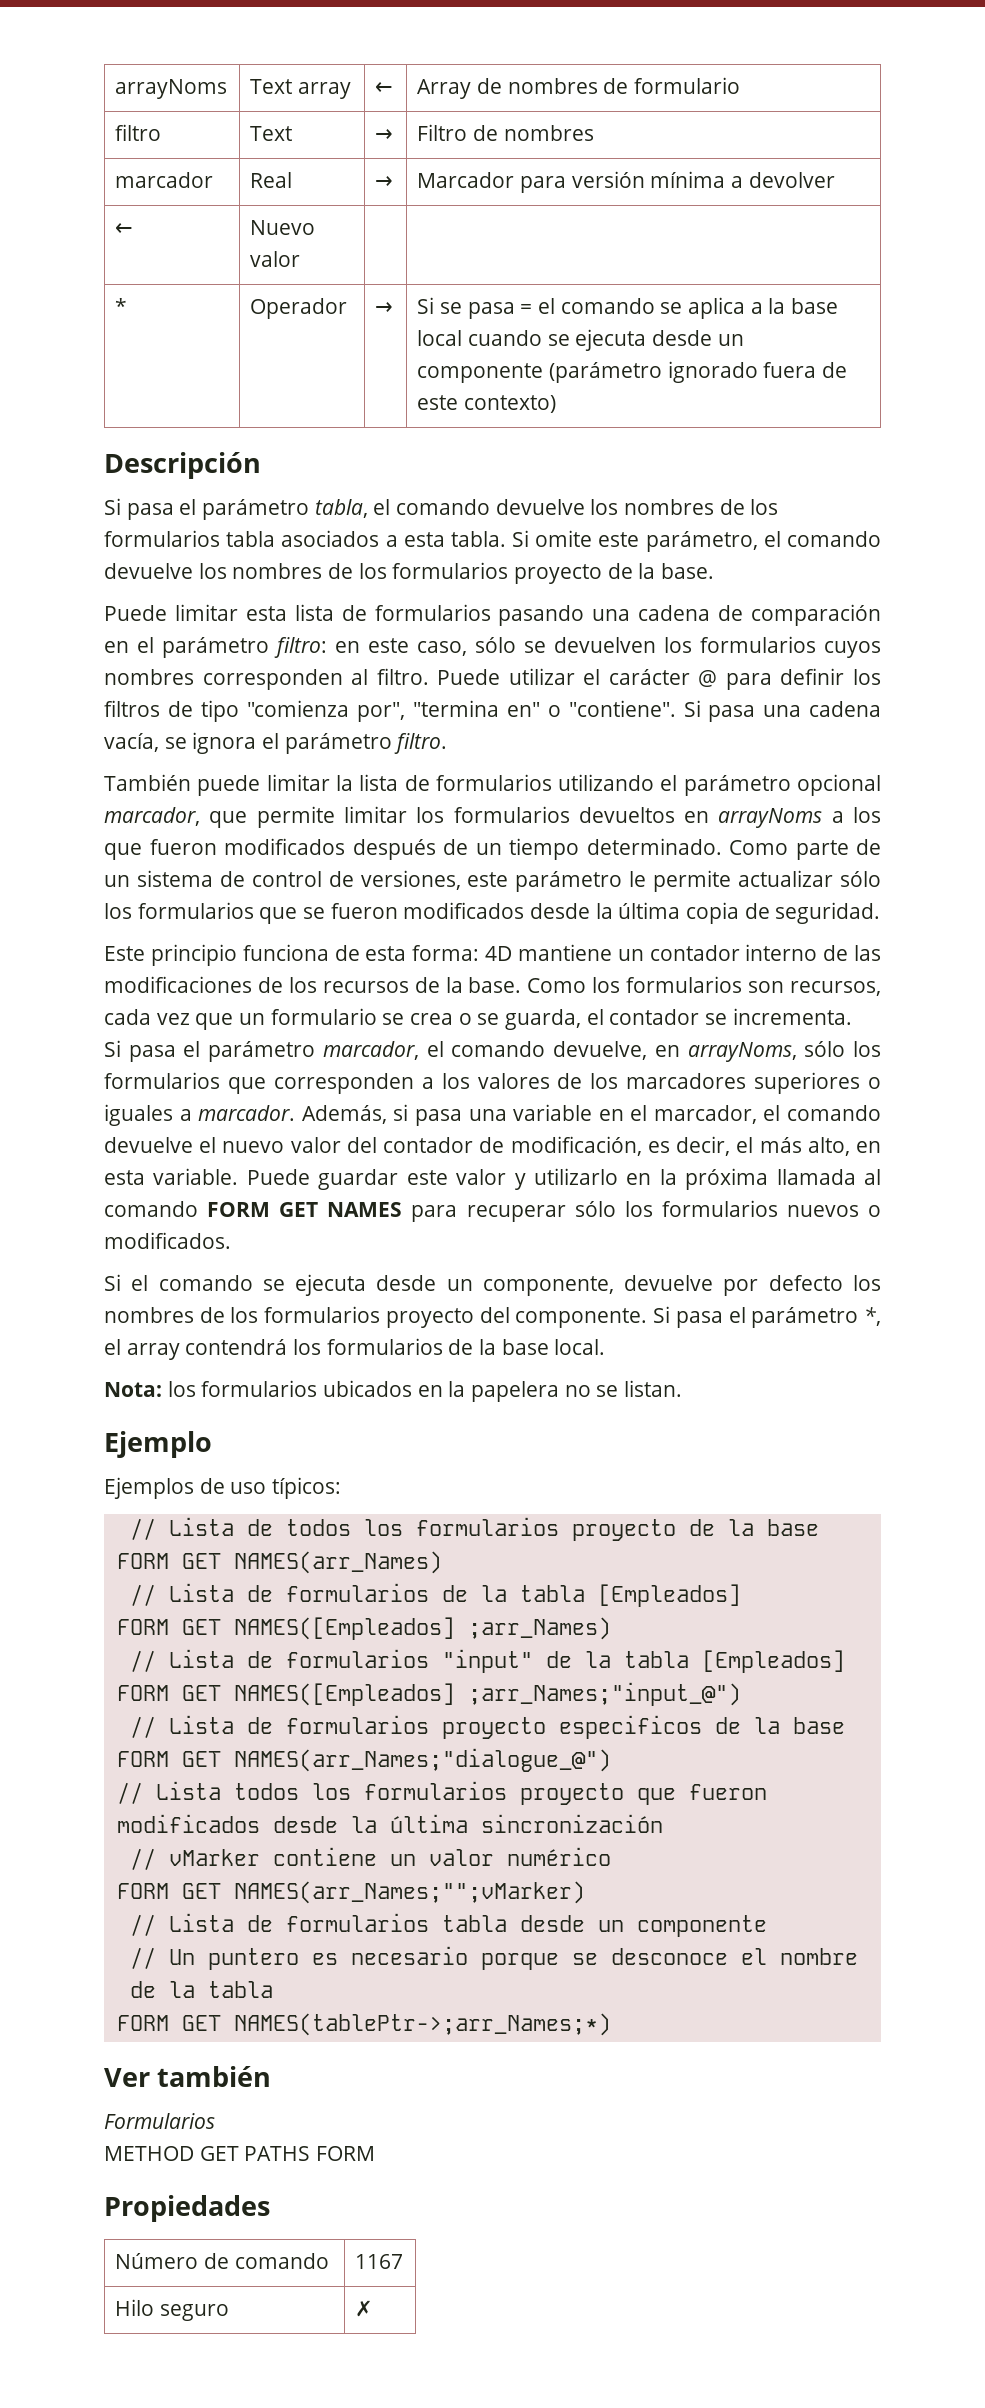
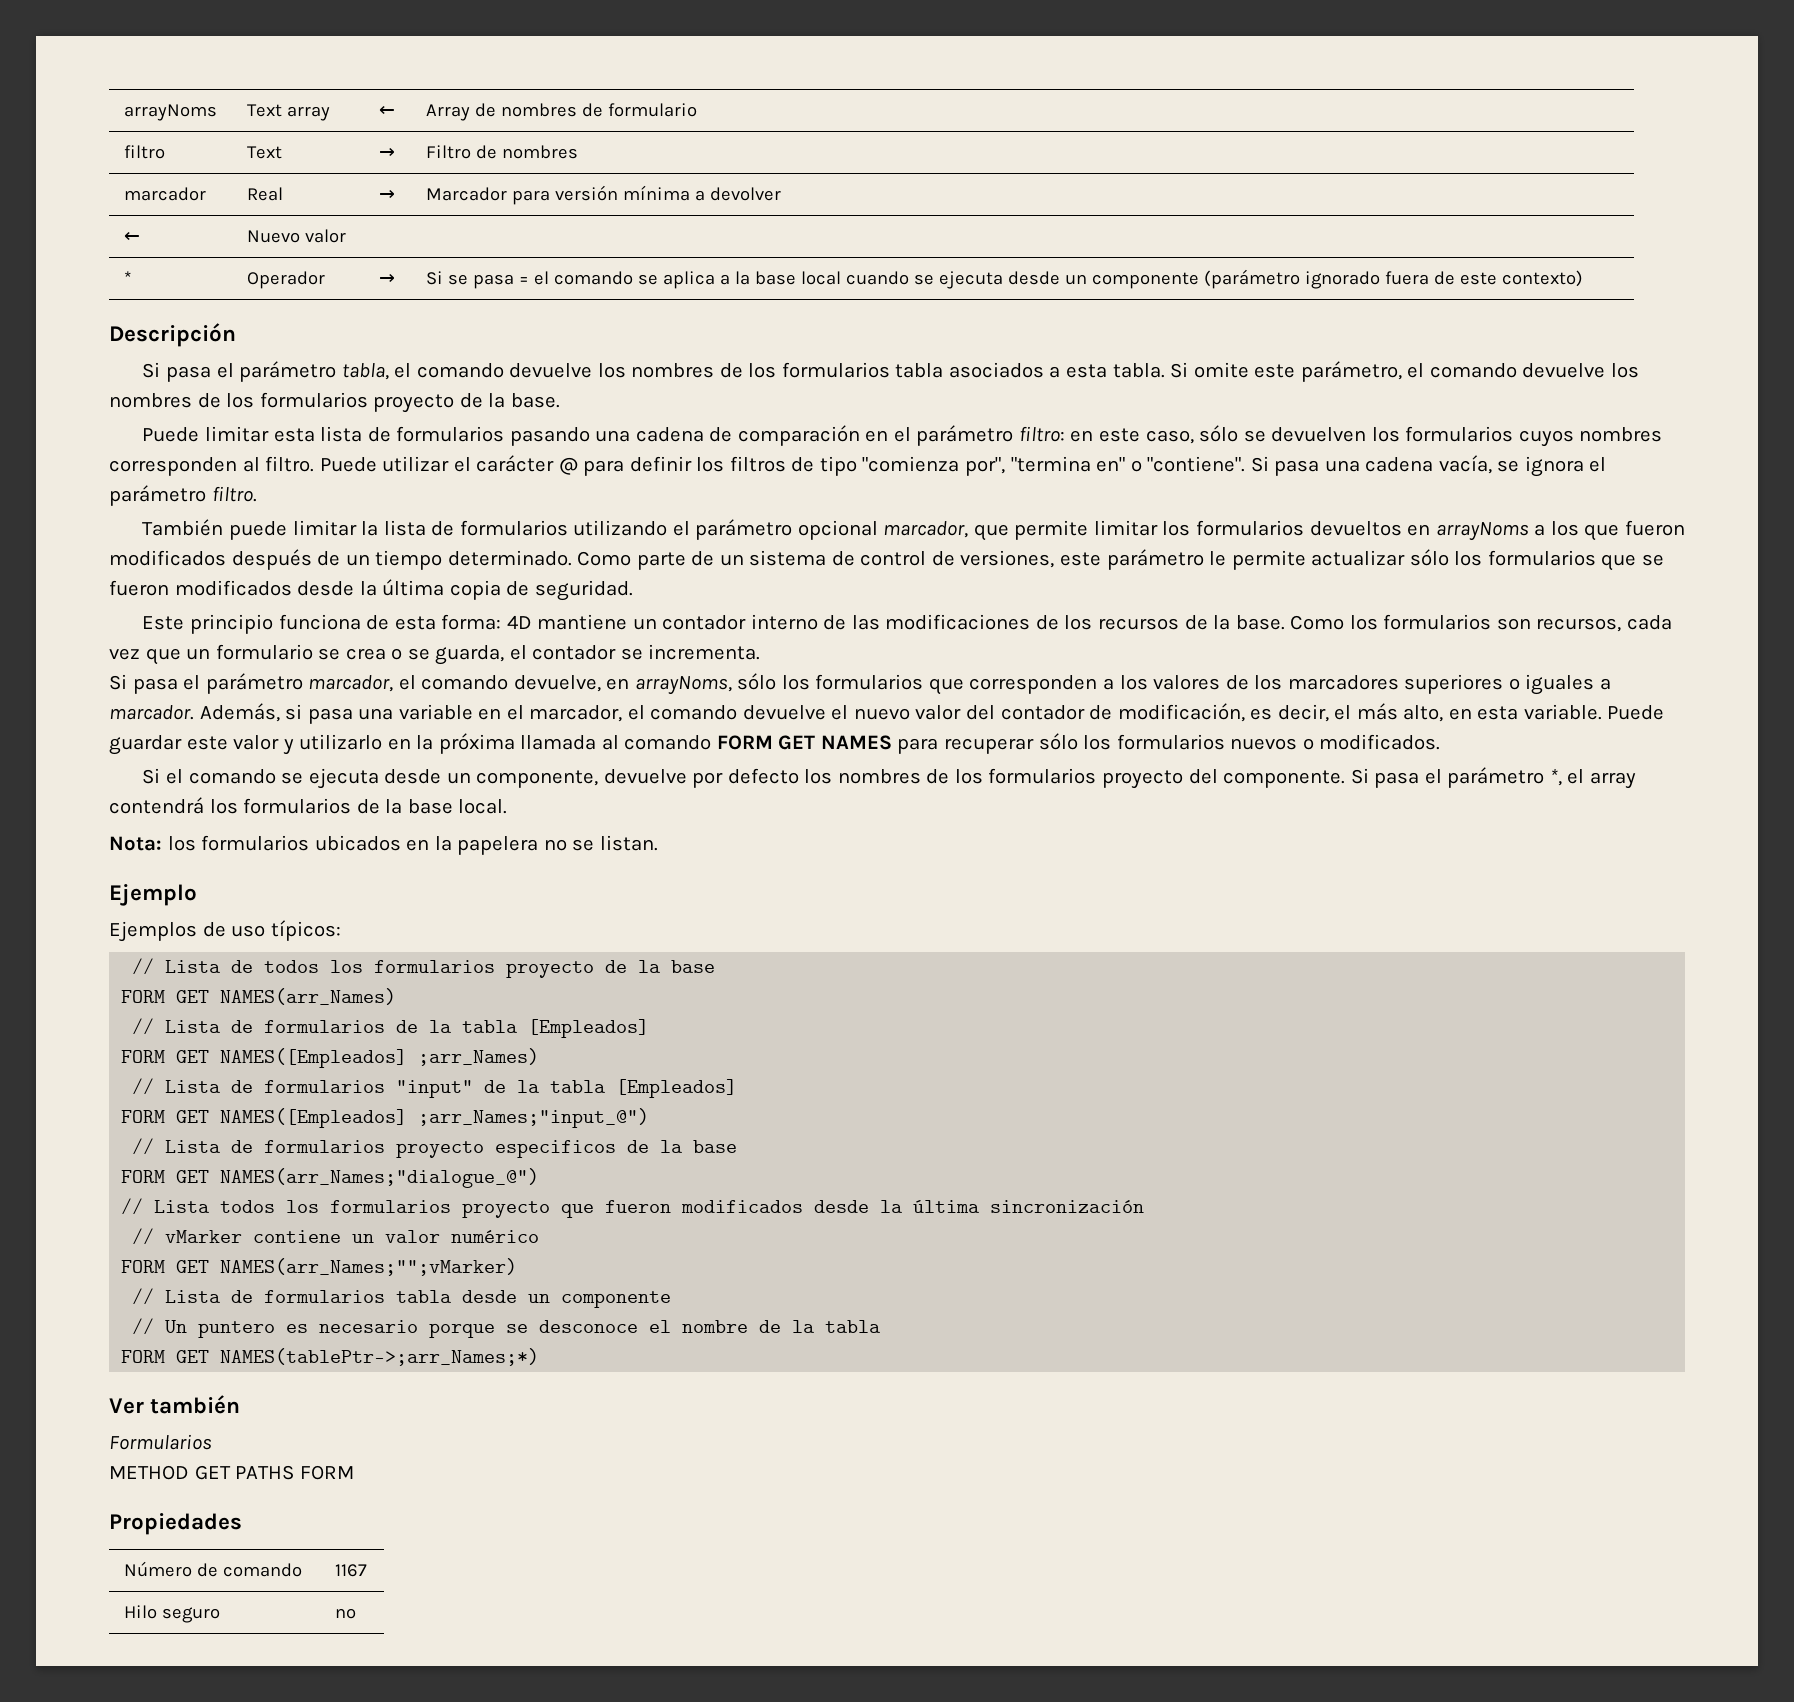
[355,2300,374,2317] ✗ -> [334,1608,356,1619] no

